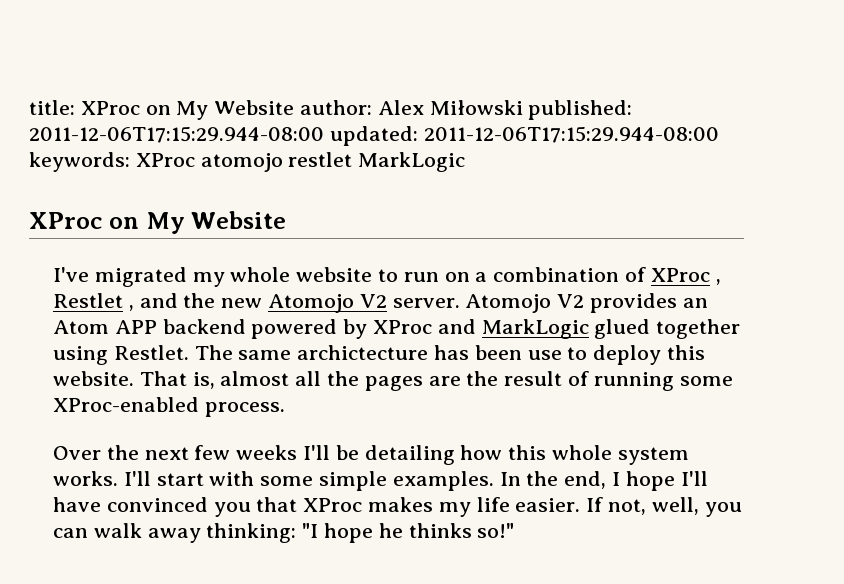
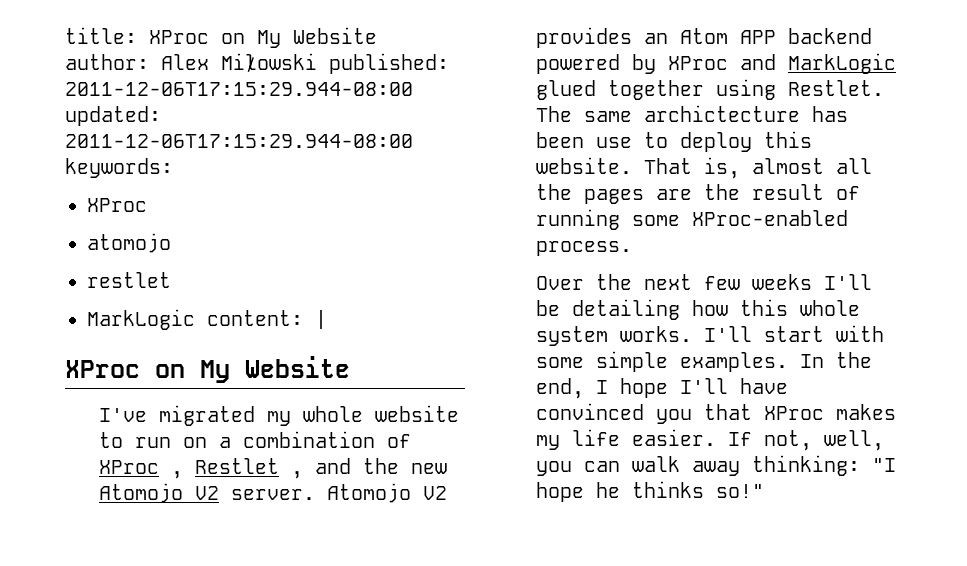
[135,153,195,167] XProc -> [87,198,147,212] // XProc //
(283, 162) none -> (171, 243) //
[358,152,466,172] MarkLogic -> [87,309,327,330] // MarkLogic content: |

